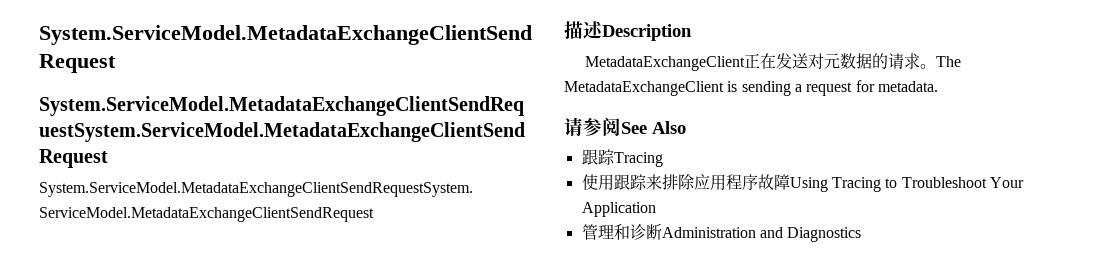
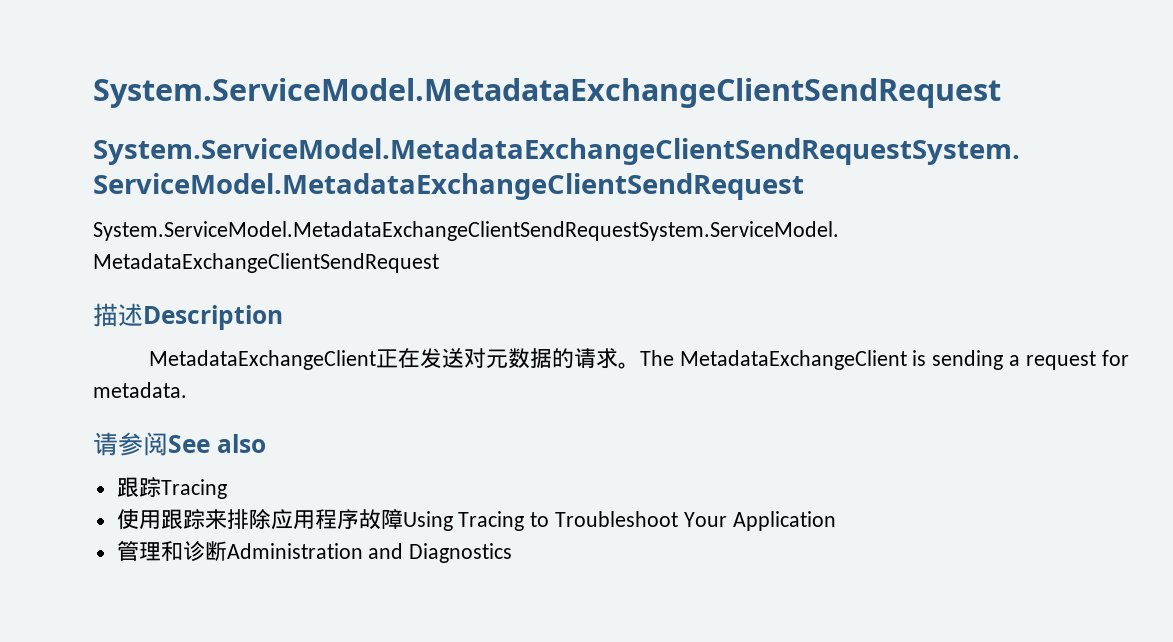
[652,121,686,134] Also -> [216,434,266,453] also

